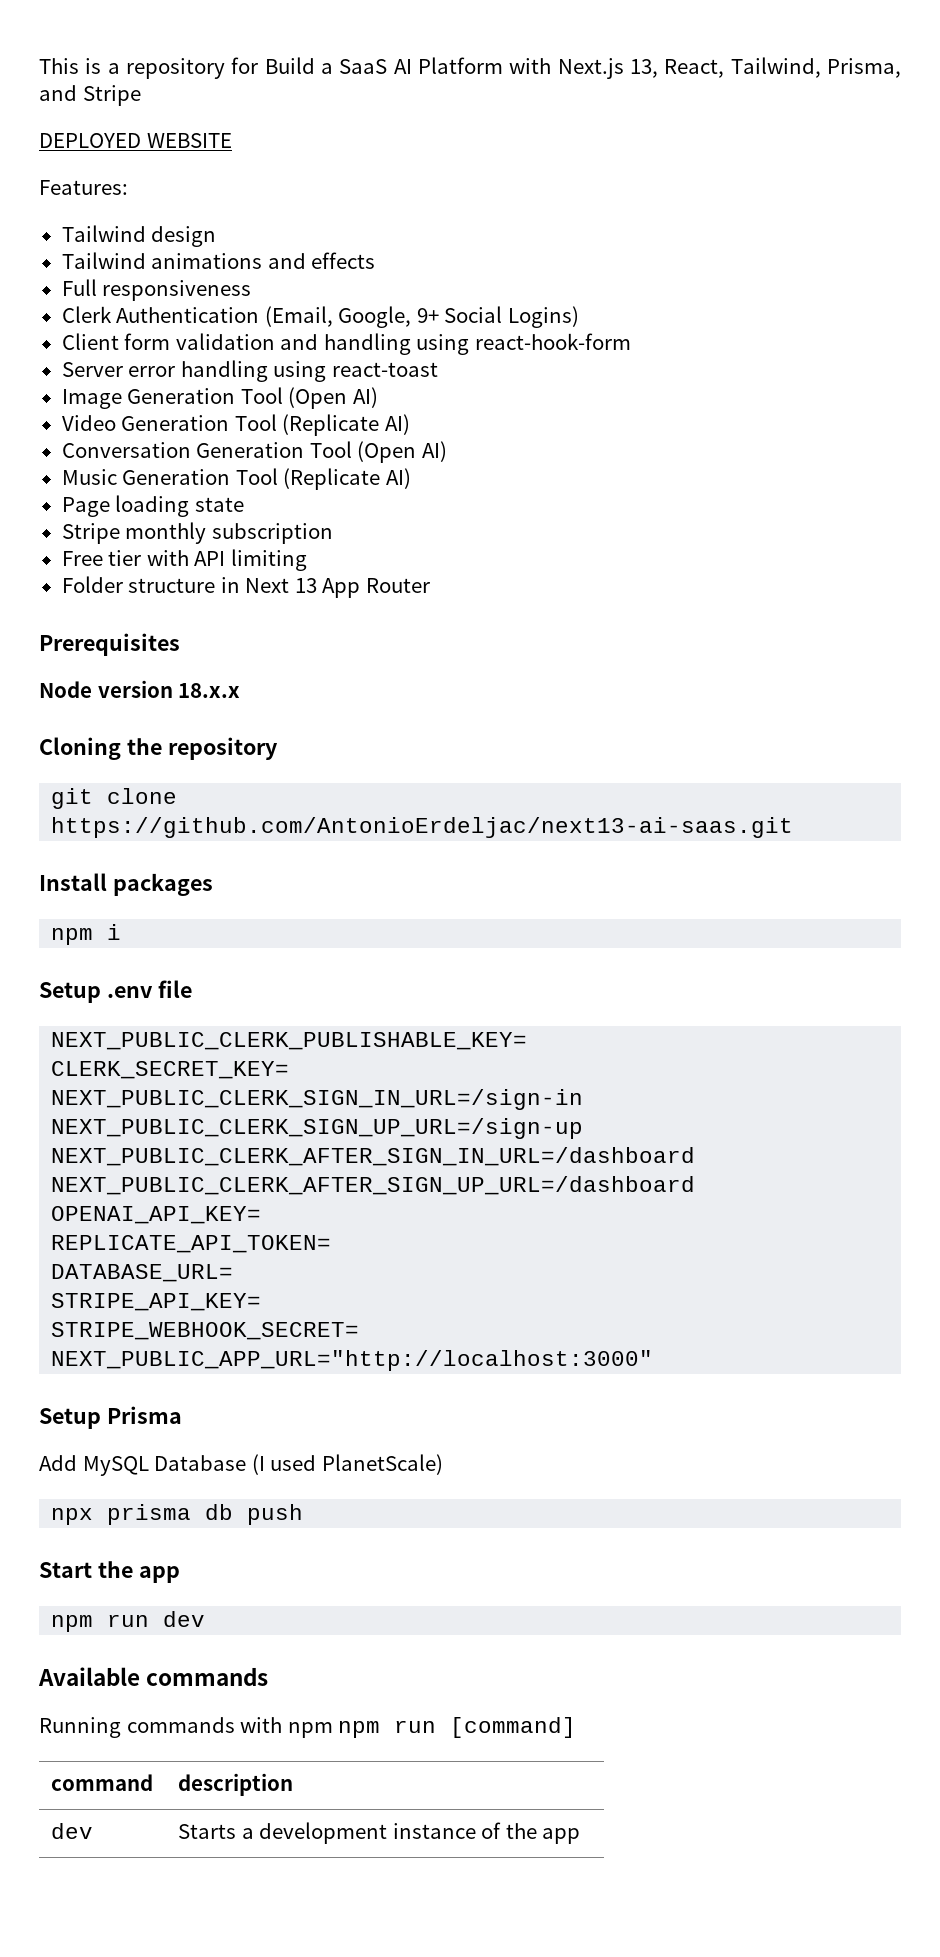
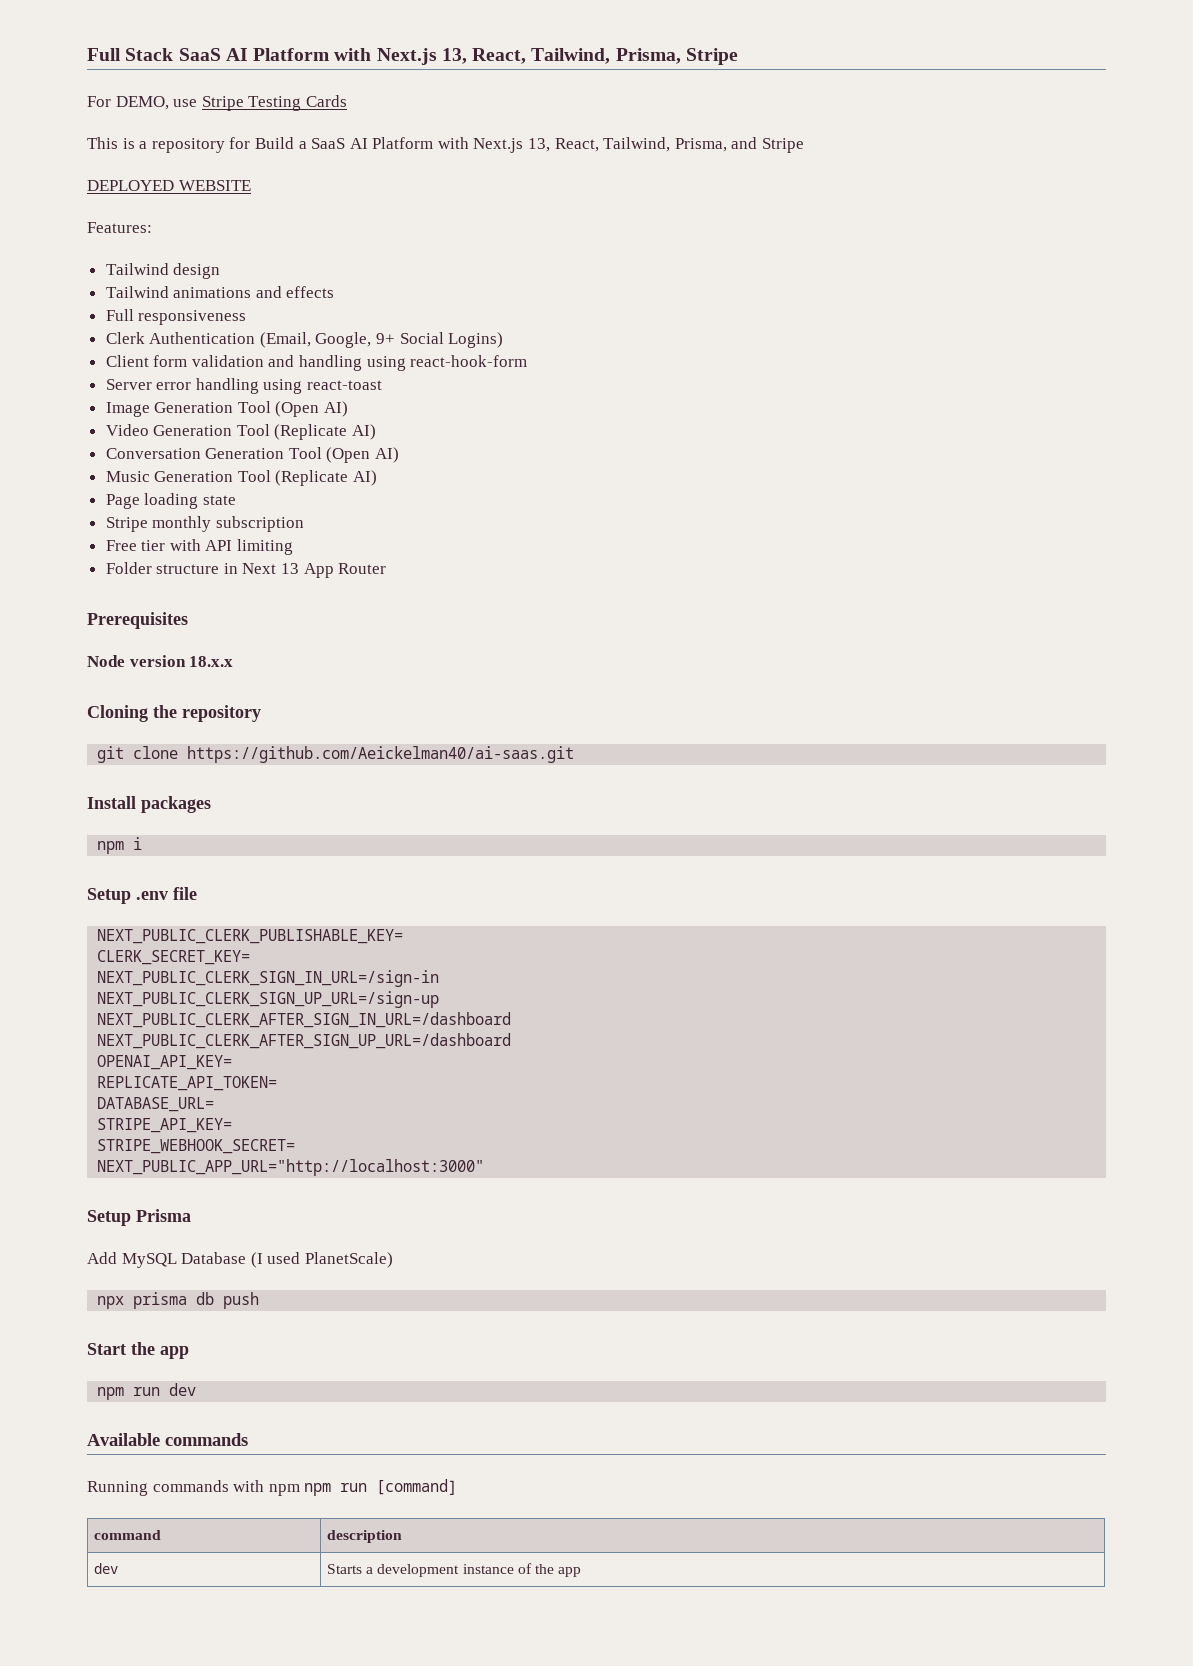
(39, 66) none -> [87,48,738,65] [87,95,347,111] Full Stack SaaS AI Platform with Next.js 13, React, Tailwind, Prisma, Stripe // For DEMO, use Stripe Testing Cards //
[51,817,794,838] https://github.com/AntonioErdeljac/next13-ai-saas.git -> [187,746,575,763] https://github.com/Aeickelman40/ai-saas.git

